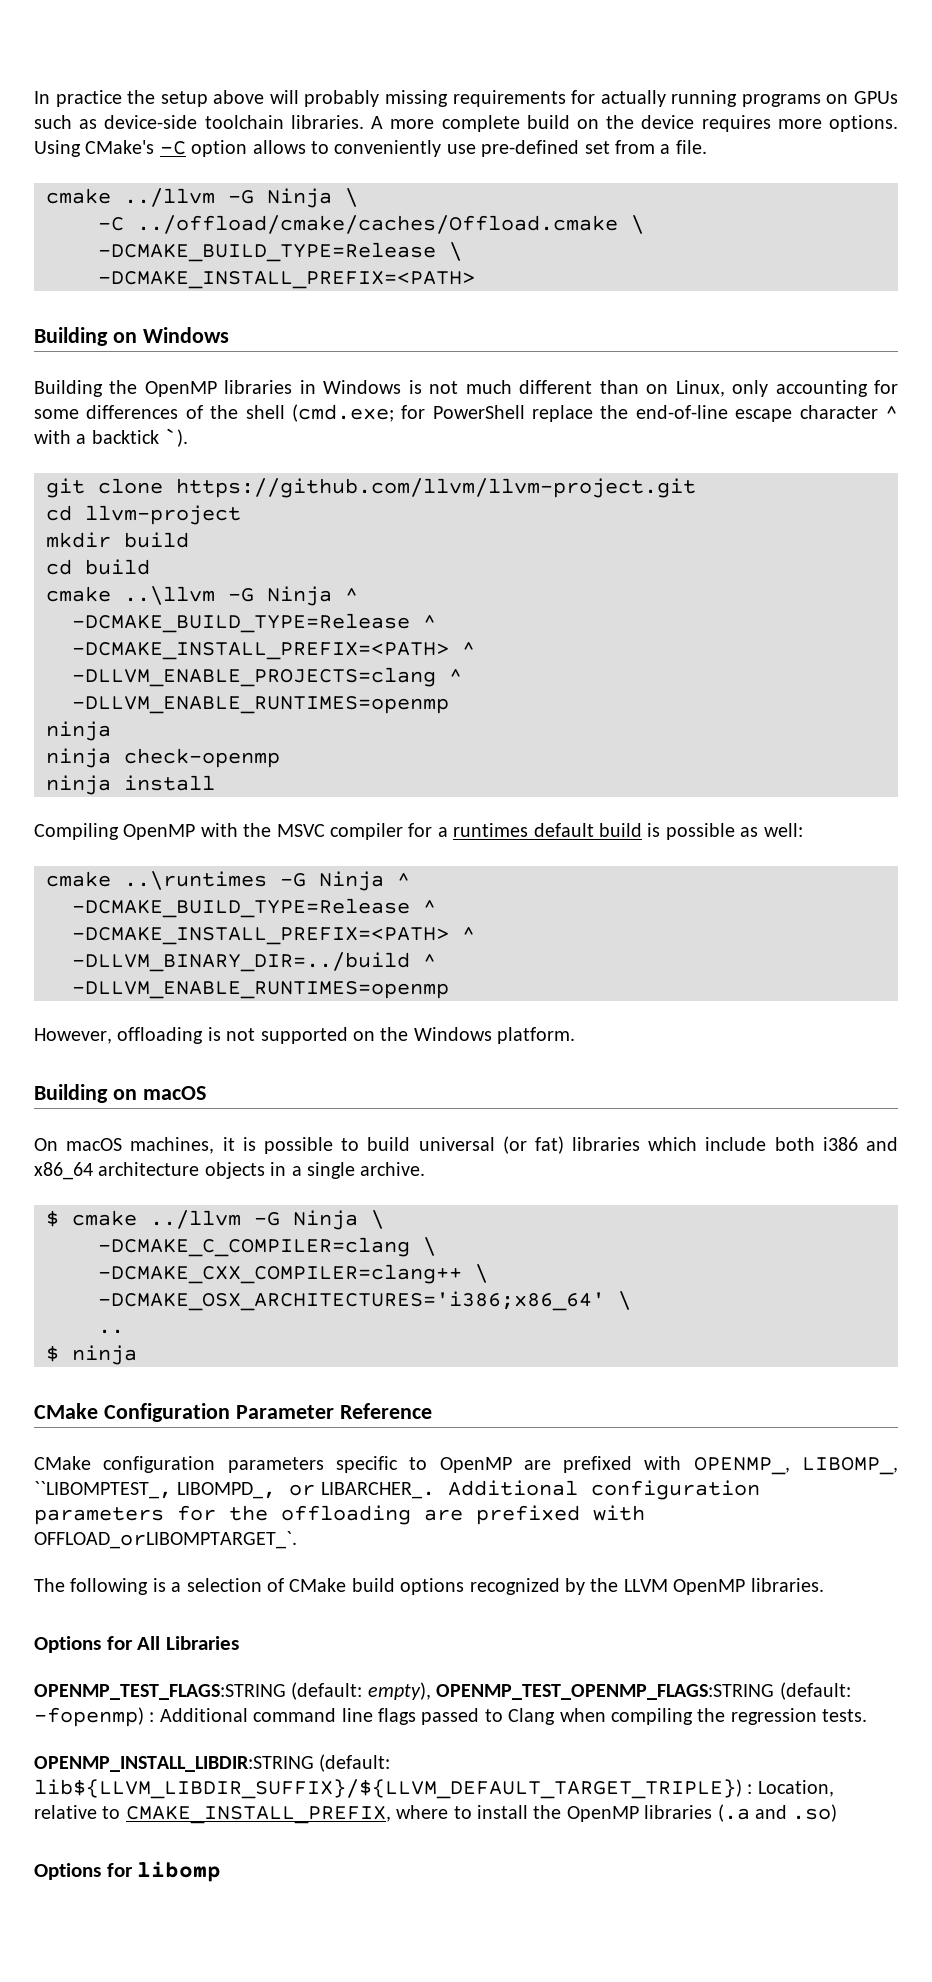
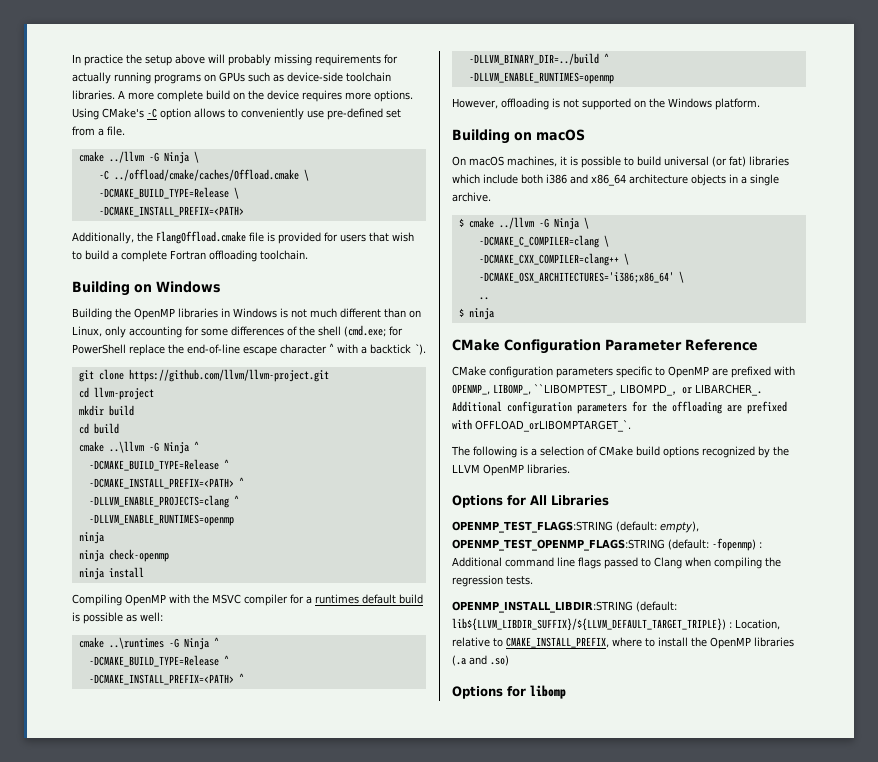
(475, 279) none -> [72,231,414,244] [72,250,308,262] // Additionally, the FlangOffload.cmake file is provided for users that wish to build a complete Fortran offloading toolchain.

